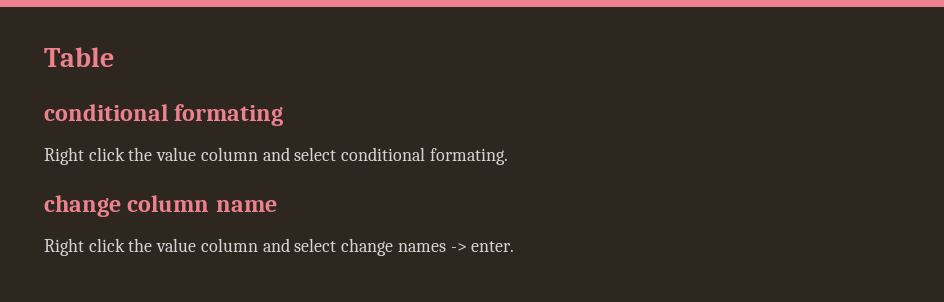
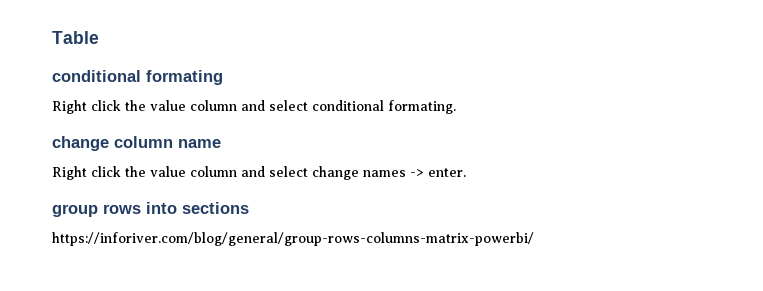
(515, 246) none -> [52,202,249,217] [52,232,534,246] // group rows into sections // https://inforiver.com/blog/general/group-rows-columns-matrix-powerbi/

